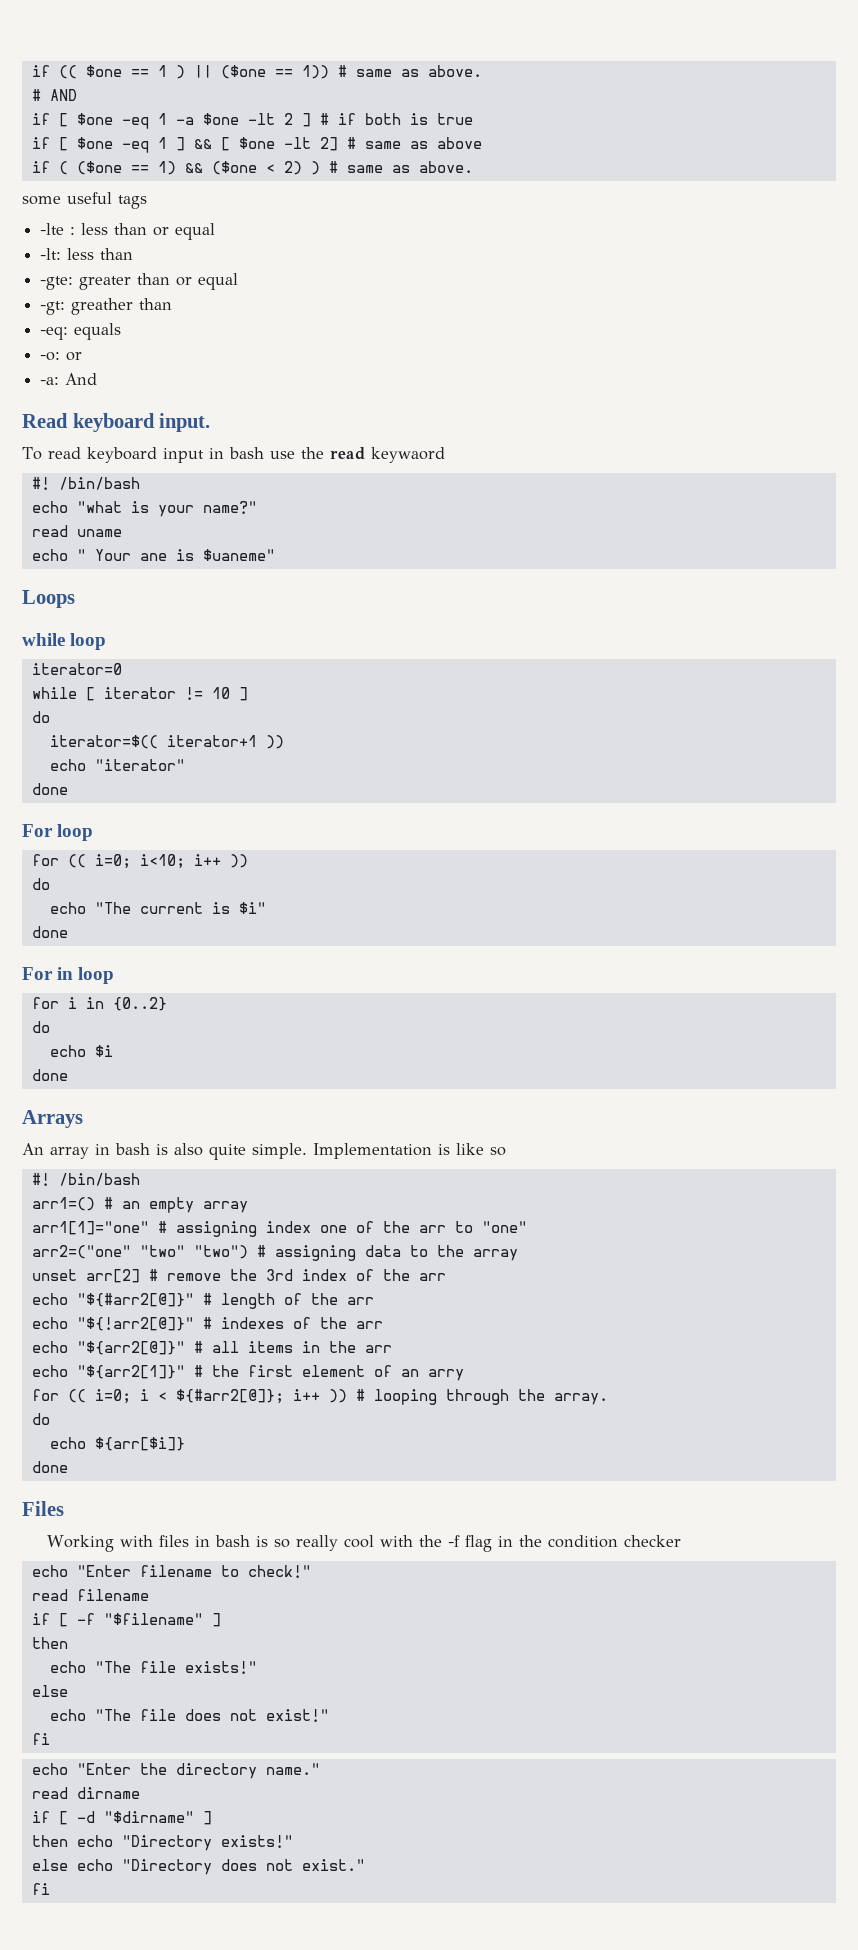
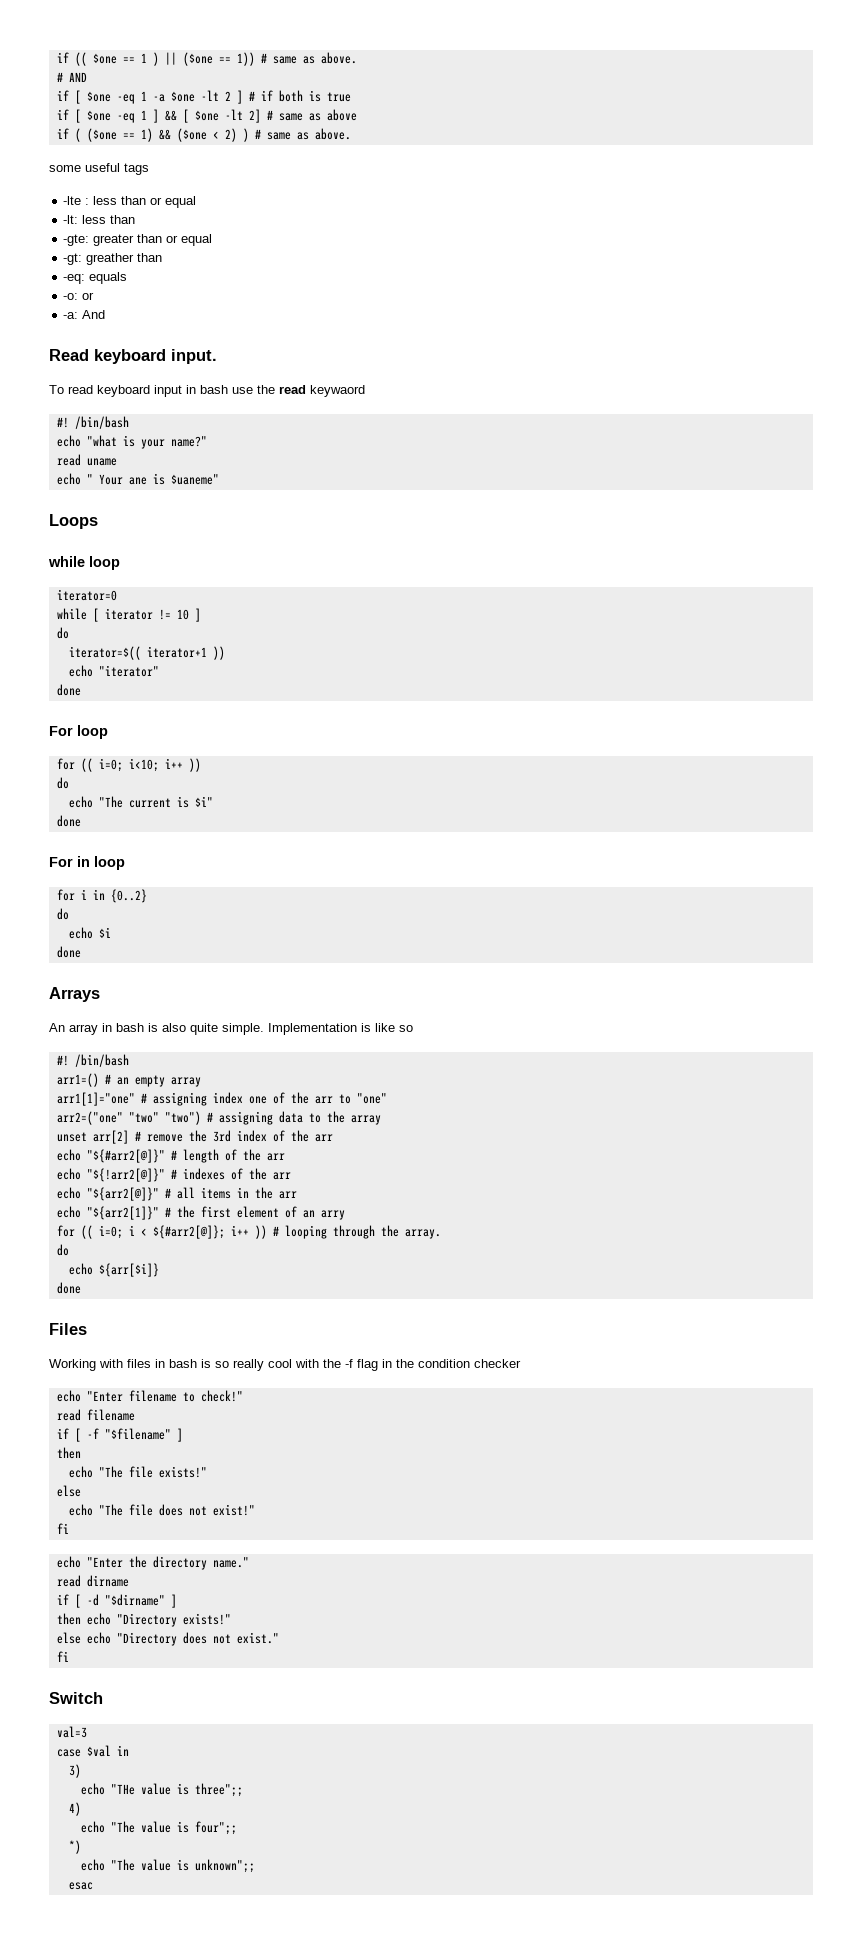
(50, 1889) none -> [49,1692,103,1704] [56,1726,87,1738] [56,1745,129,1757] [68,1764,81,1778] [80,1783,243,1797] [68,1802,81,1816] [80,1821,237,1835] [68,1840,81,1854] [80,1859,255,1873] [68,1882,93,1890] // Switch // val=3 // case $val in // 3) // echo "THe value is three";; // 4) // echo "The value is four";; // *) // echo "The value is unknown";; // esac

